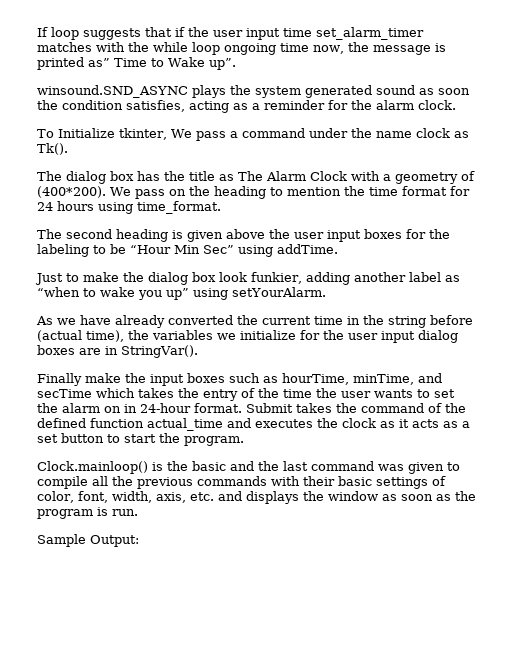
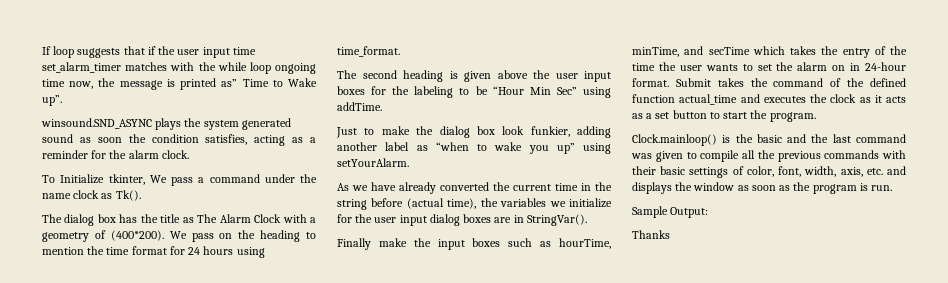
(139, 541) none -> [632,230,670,239] // Thanks

